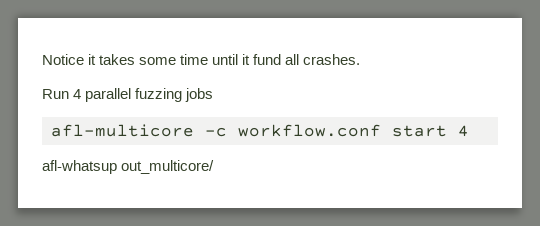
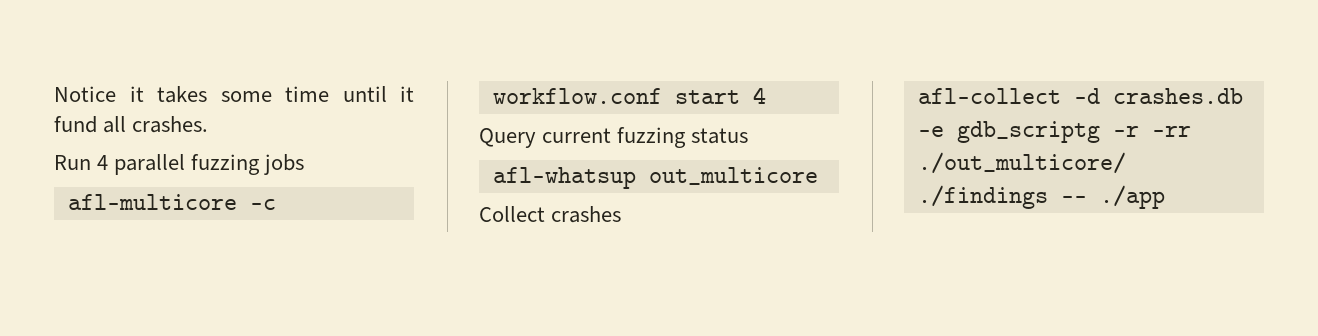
[42,160,215,174] afl-whatsup out_multicore/ -> [479,127,749,148] [492,167,818,189] [479,206,622,223] [917,88,1243,104] [917,121,1191,143] [917,152,1126,174] [917,185,1165,209] Query current fuzzing status // afl-whatsup out_multicore // Collect crashes // afl-collect -d crashes.db -e gdb_scriptg -r -rr ./out_multicore/ ./findings -- ./app

